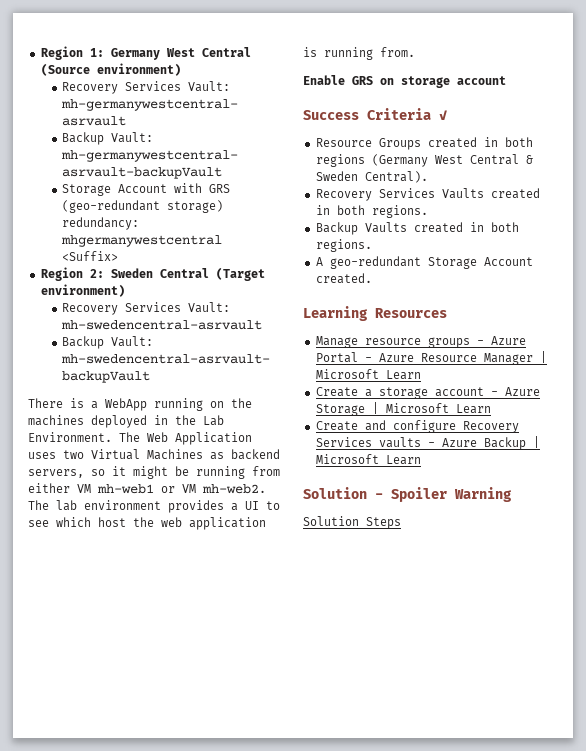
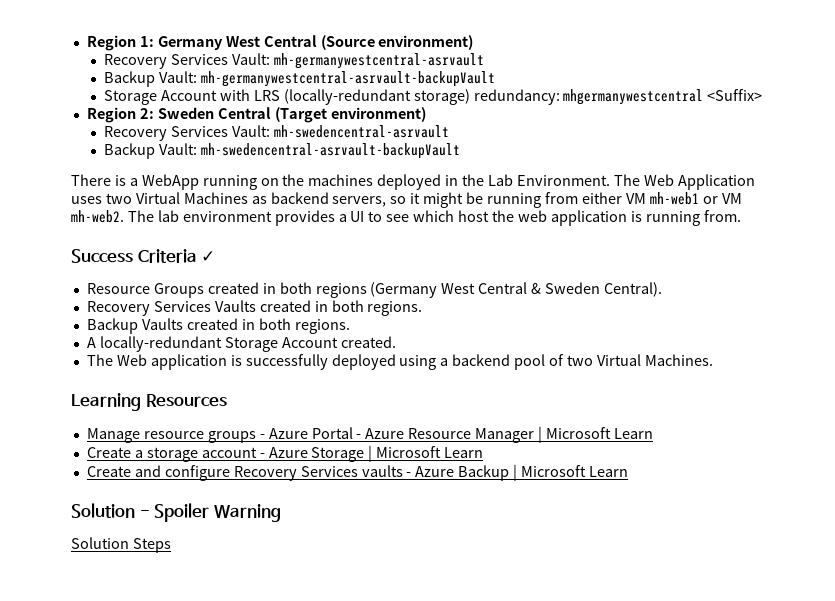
[209,184,231,193] [62,200,161,213] GRS (geo-redundant -> [253,89,411,105] LRS (locally-redundant
[303,75,506,88] // Enable GRS on storage account -> (741, 216) none
[329,256,421,269] geo-redundant -> [99,336,222,352] locally-redundant
(372, 278) none -> [86,354,713,370] // The Web application is successfully deployed using a backend pool of two Virtual Machines.

